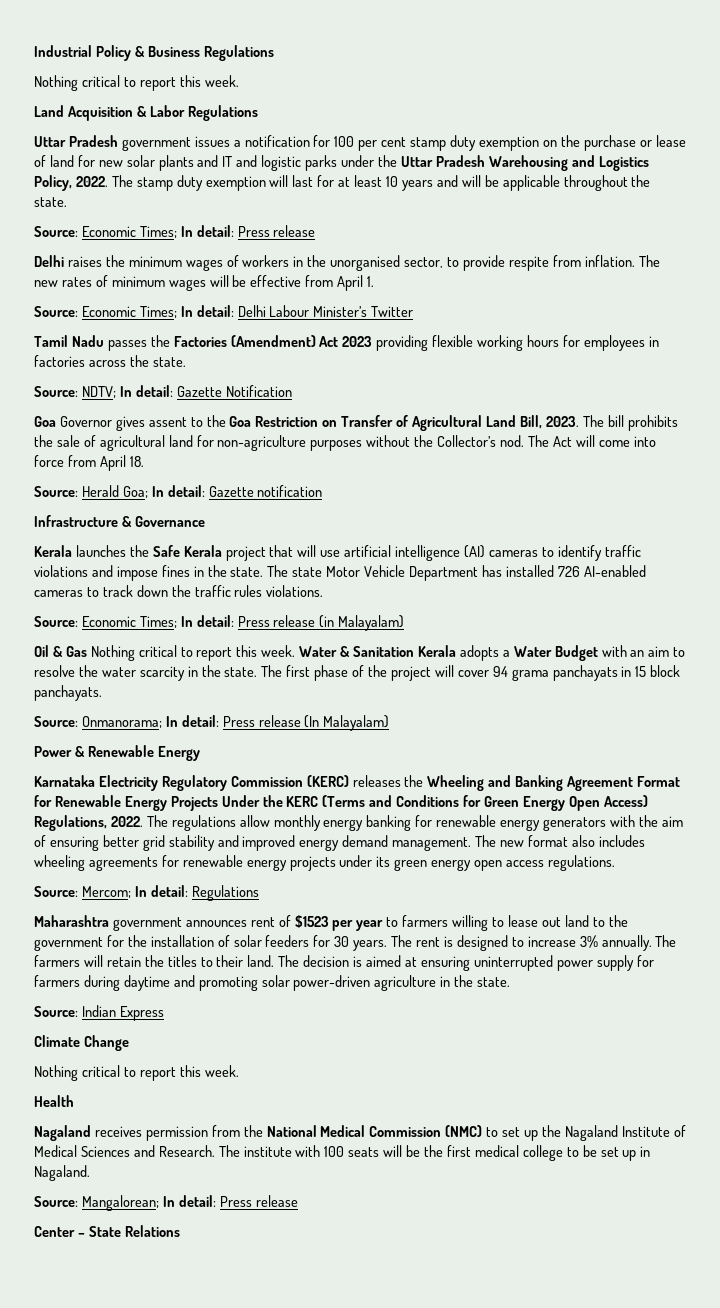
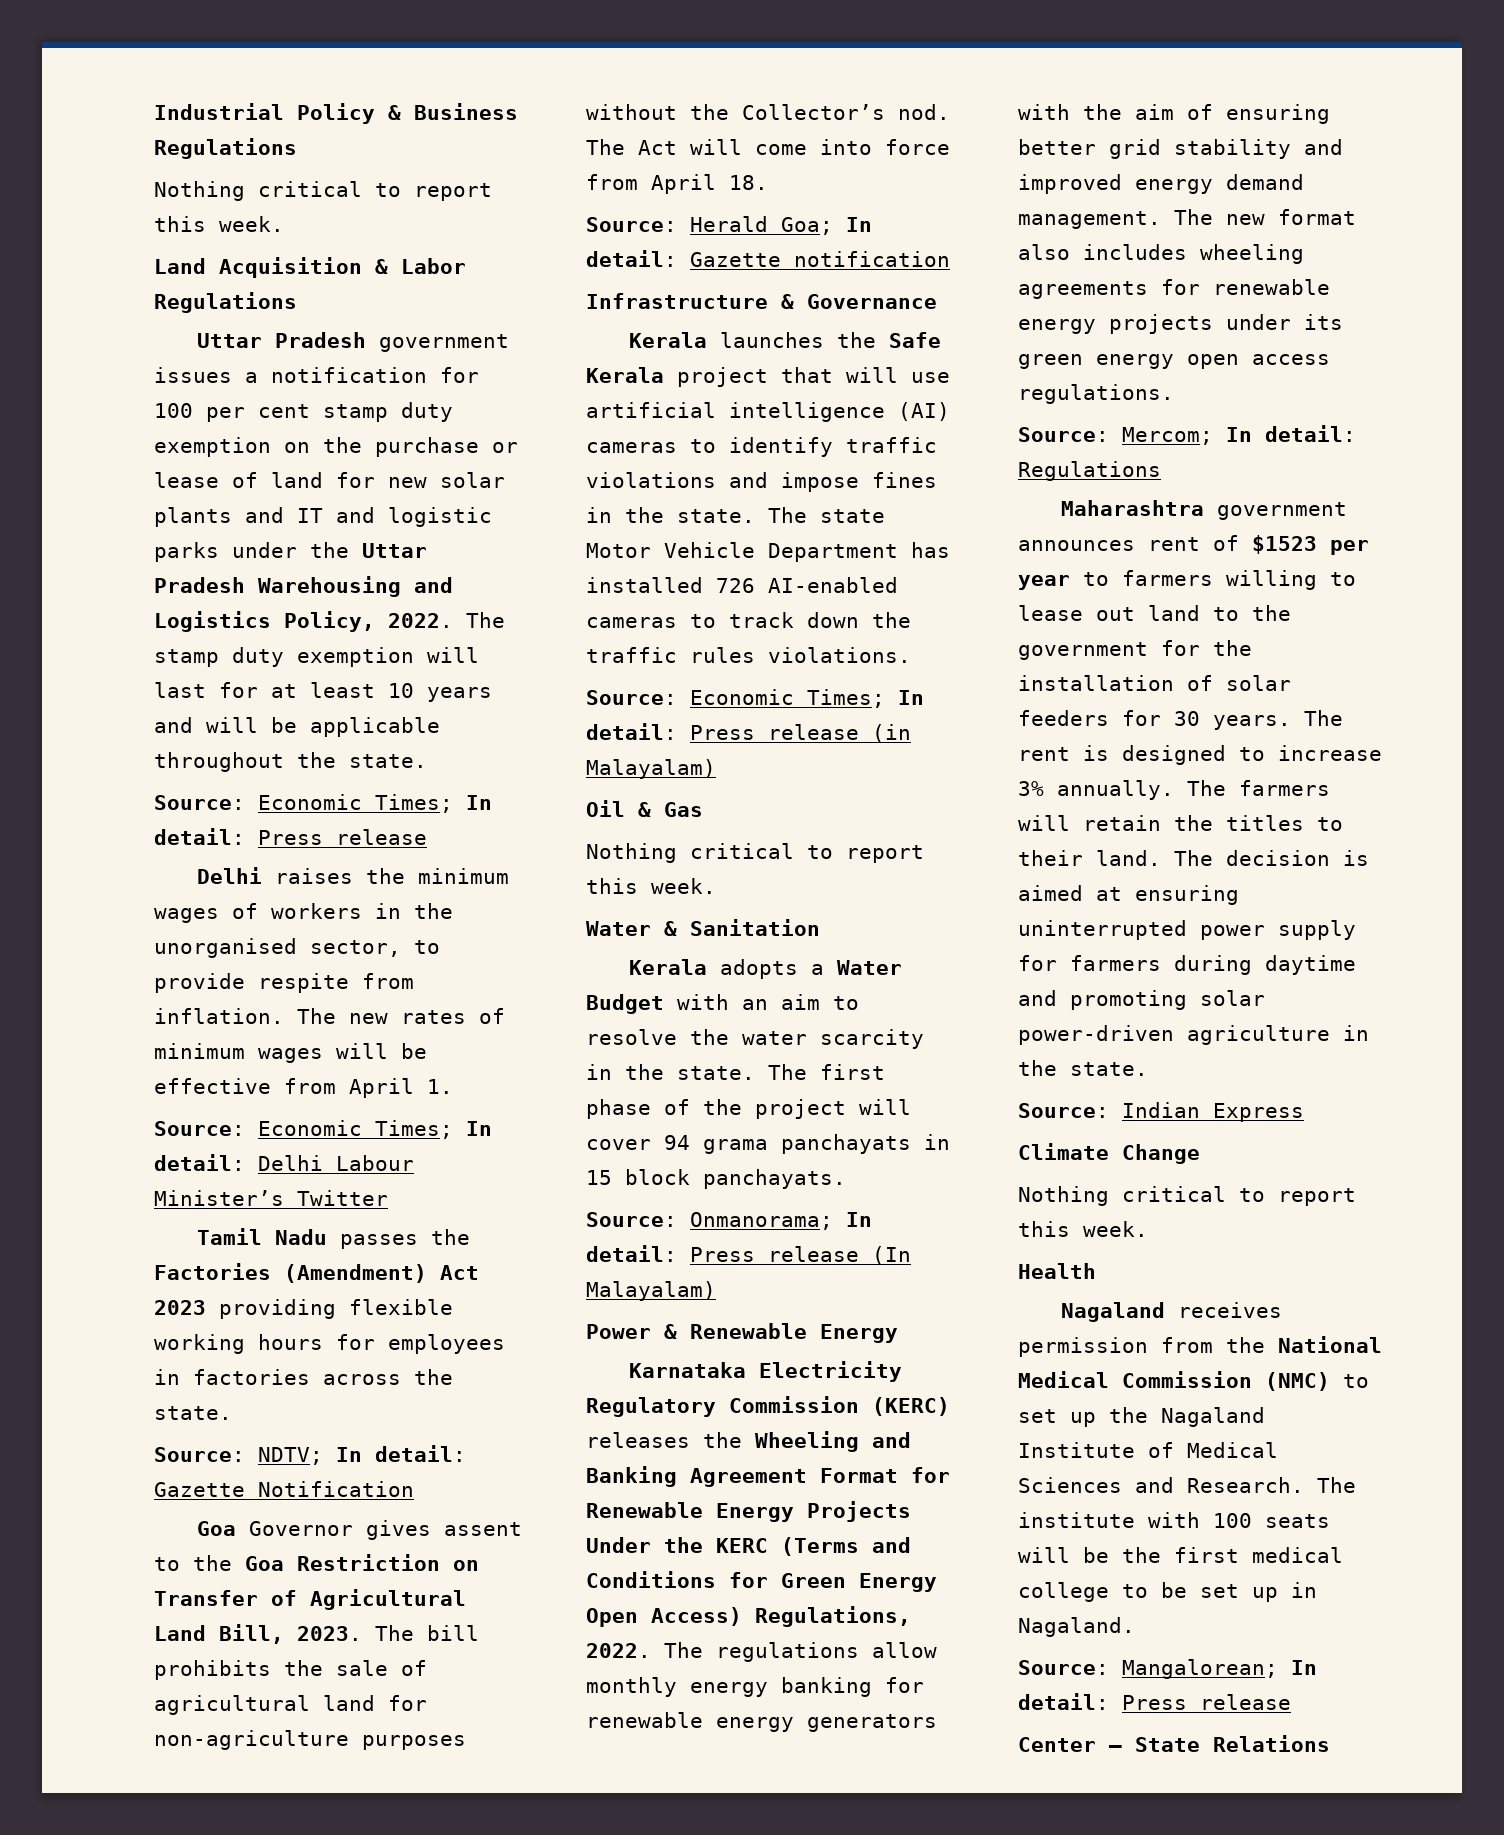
[90,645,296,661] Nothing critical to report this week. -> [586,843,924,863] [586,878,716,894] // Nothing critical to report this week. //
(415, 651) none -> (820, 927) //

